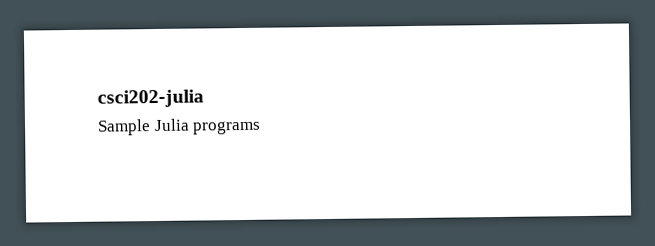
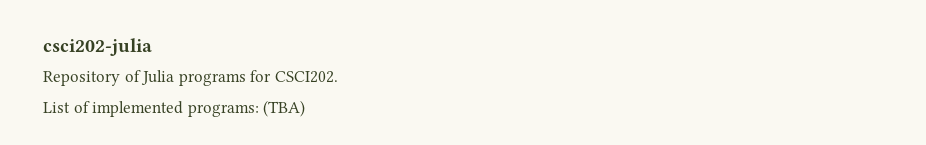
[97,118,262,136] Sample Julia programs -> [43,70,338,86] [43,100,306,117] Repository of Julia programs for CSCI202. // List of implemented programs: (TBA)

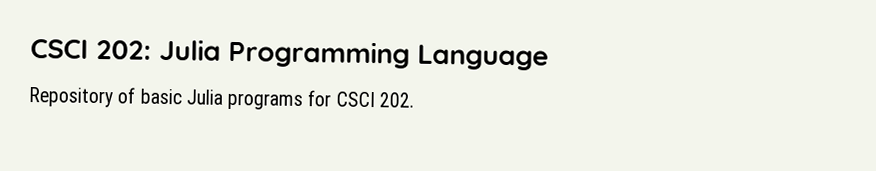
[43,38,152,56] csci202-julia -> [30,38,549,71] CSCI 202: Julia Programming Language
(141, 76) none -> [139,88,182,105] basic
[274,71,338,83] [43,100,306,117] CSCI202. // List of implemented programs: (TBA) -> [335,91,414,108] CSCI 202.

